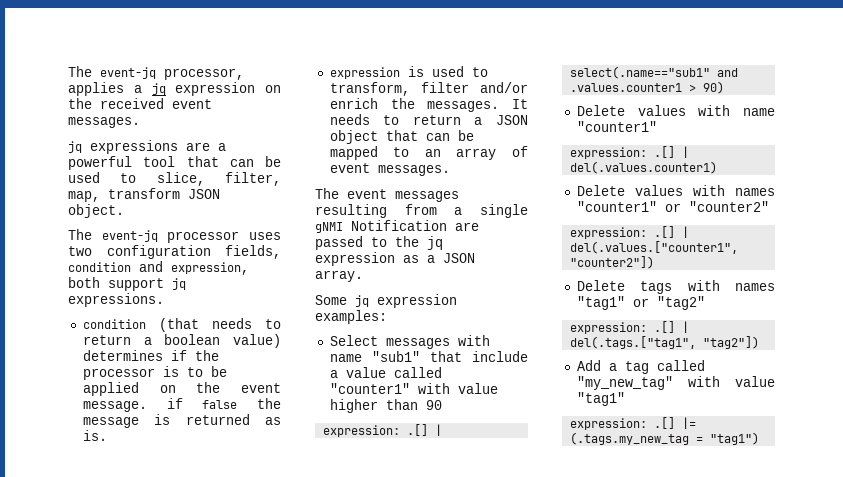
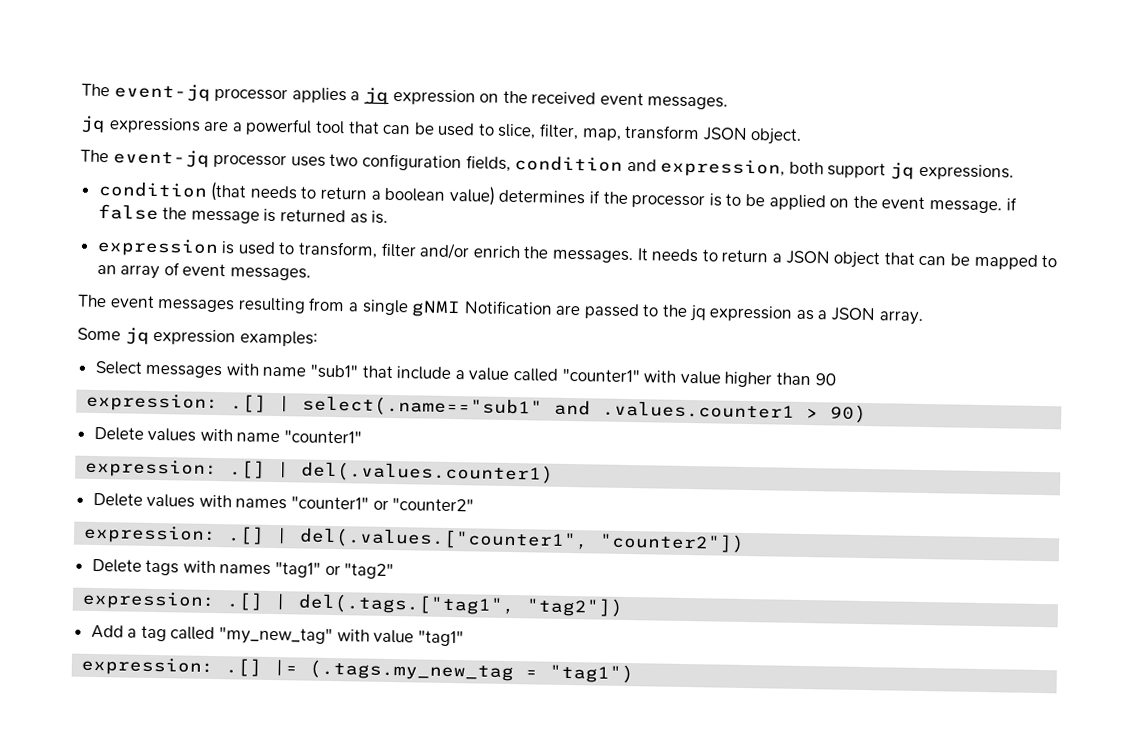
[68,66,244,80] The event-jq processor, -> [81,83,289,103] The event-jq processor

